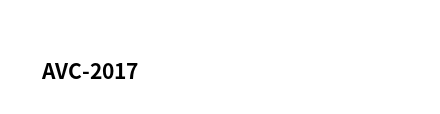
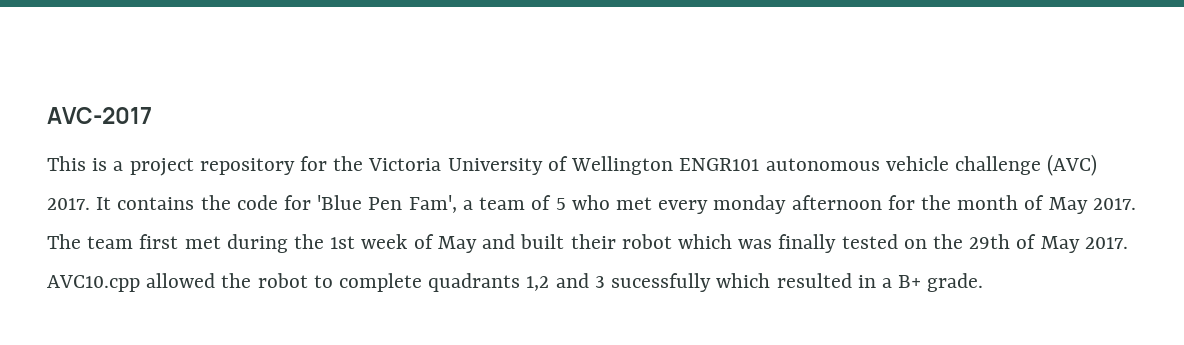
(138, 71) none -> [47,154,1098,176] [47,195,1136,214] [47,234,1128,253] [47,273,984,292] // This is a project repository for the Victoria University of Wellington ENGR101 autonomous vehicle challenge (AVC) 2017. It contains the code for 'Blue Pen Fam', a team of 5 who met every monday afternoon for the month of May 2017. The team first met during the 1st week of May and built their robot which was finally tested on the 29th of May 2017. AVC10.cpp allowed the robot to complete quadrants 1,2 and 3 sucessfully which resulted in a B+ grade.

